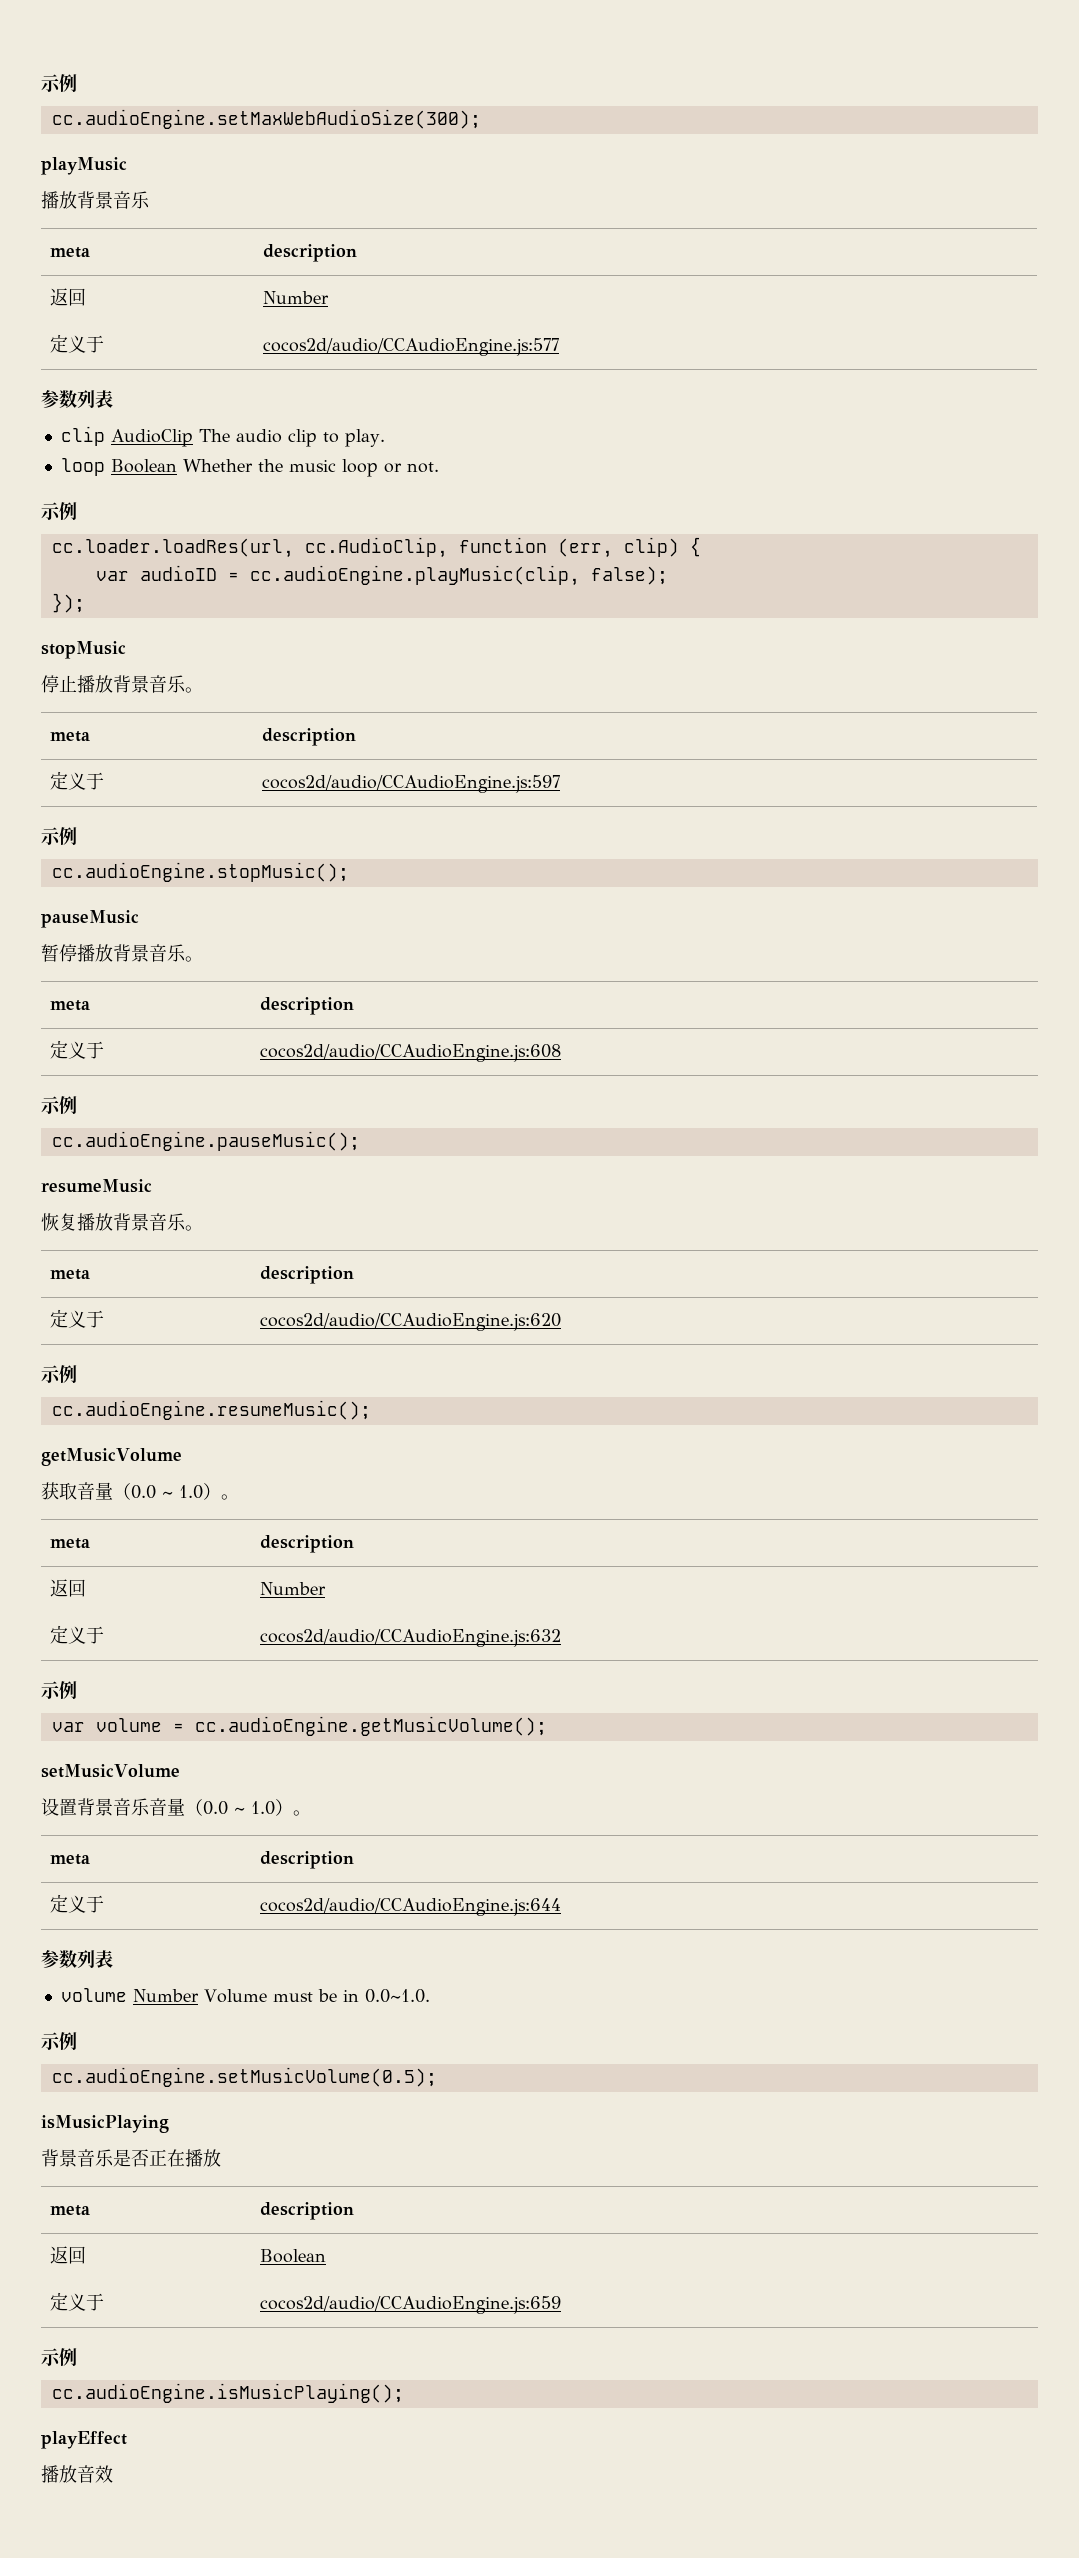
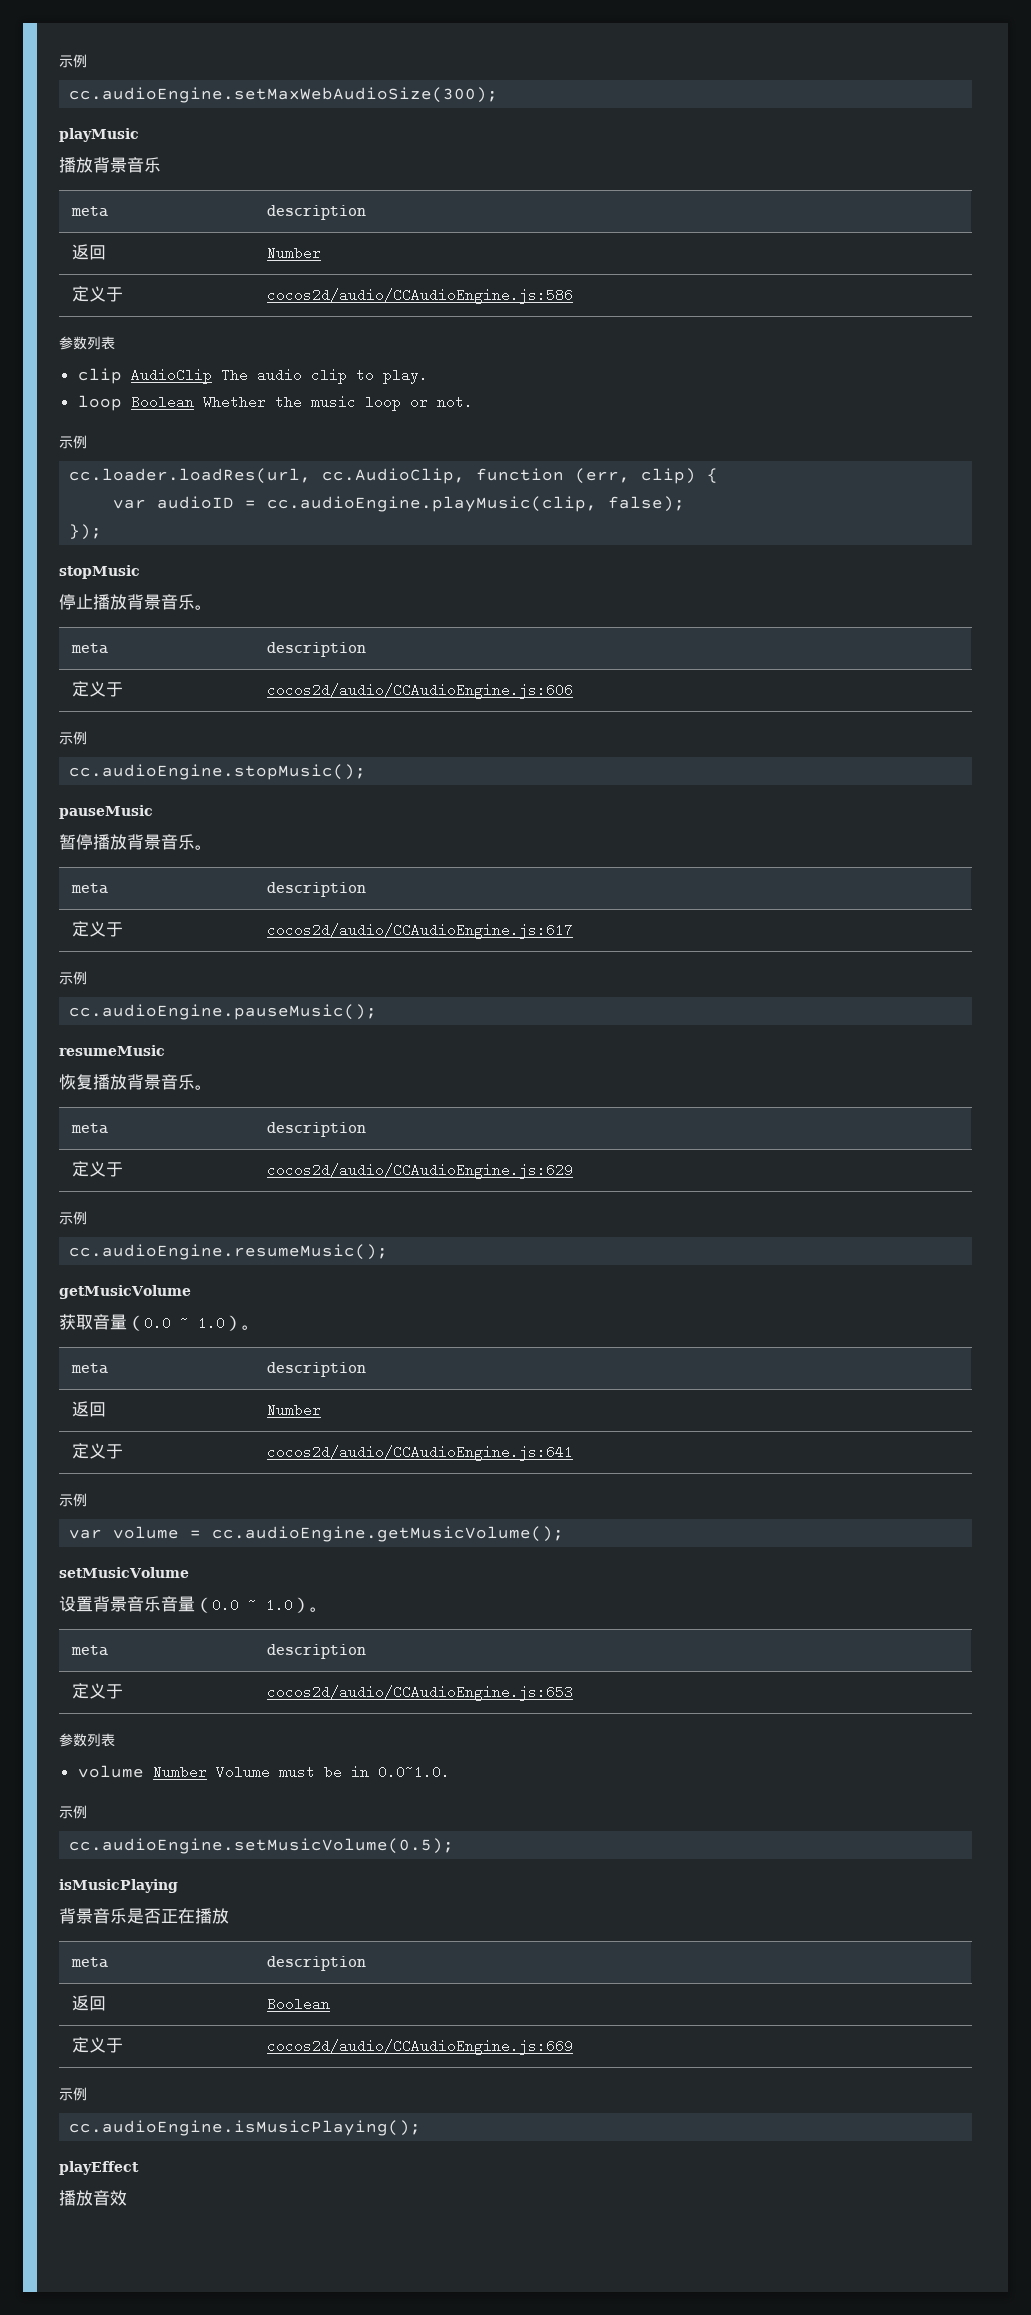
[263,338,560,356] cocos2d/audio/CCAudioEngine.js:577 -> [267,288,574,304] cocos2d/audio/CCAudioEngine.js:586
[262,775,561,793] cocos2d/audio/CCAudioEngine.js:597 -> [267,683,574,699] cocos2d/audio/CCAudioEngine.js:606
[260,1044,562,1062] cocos2d/audio/CCAudioEngine.js:608 -> [267,923,574,939] cocos2d/audio/CCAudioEngine.js:617
[260,1313,562,1331] cocos2d/audio/CCAudioEngine.js:620 -> [267,1163,574,1179] cocos2d/audio/CCAudioEngine.js:629
[260,1629,562,1647] cocos2d/audio/CCAudioEngine.js:632 -> [267,1445,574,1461] cocos2d/audio/CCAudioEngine.js:641
[260,1898,562,1916] cocos2d/audio/CCAudioEngine.js:644 -> [267,1685,574,1701] cocos2d/audio/CCAudioEngine.js:653
[260,2296,562,2314] cocos2d/audio/CCAudioEngine.js:659 -> [267,2039,574,2055] cocos2d/audio/CCAudioEngine.js:669

